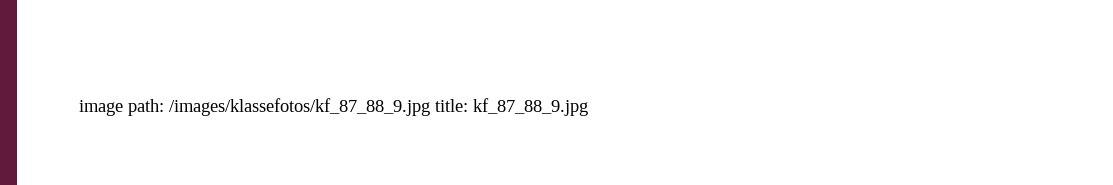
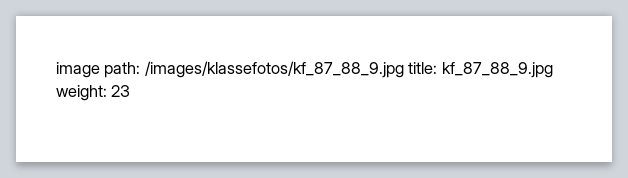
(588, 107) none -> [56,85,131,101] weight: 23

